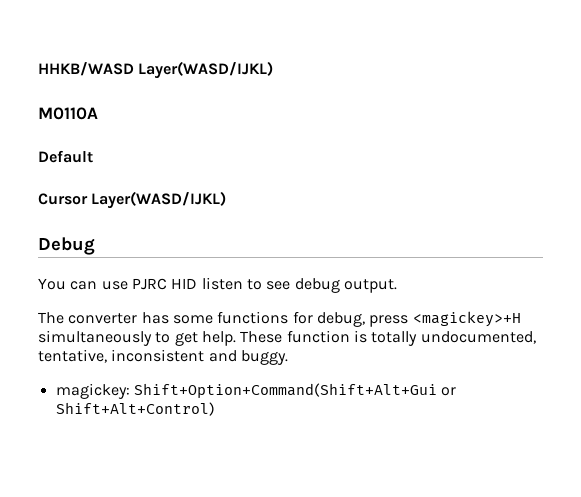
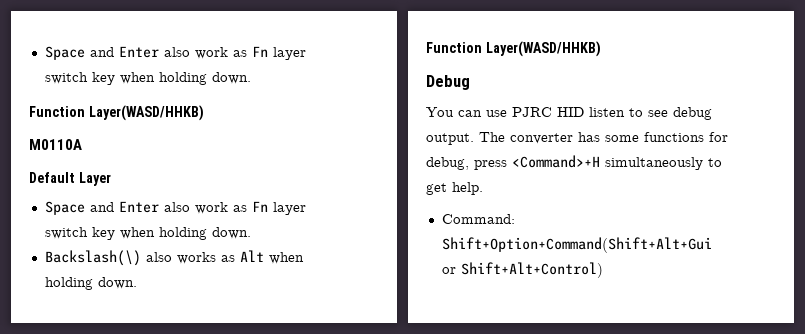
[38,61,274,79] [38,107,98,120] [38,150,93,163] [38,191,227,209] HHKB/WASD Layer(WASD/IJKL) // M0110A // Default // Cursor Layer(WASD/IJKL) -> [44,46,306,60] [44,72,251,85] [29,105,204,121] [29,139,82,150] [29,172,111,186] [44,201,306,215] [44,227,251,240] [44,250,304,266] [44,277,137,290] [426,41,601,57] Space and Enter also work as Fn layer switch key when holding down. // Function Layer(WASD/HHKB) // M0110A // Default Layer // Space and Enter also work as Fn layer switch key when holding down. // Backslash(\) also works as Alt when holding down. // Function Layer(WASD/HHKB)
(397, 286) // -> (474, 139) none
[412,311,521,327] <magickey>+H -> [512,155,600,168] <Command>+H
[240,330,536,346] [38,349,288,365] [55,383,130,399] These function is totally undocumented, tentative, inconsistent and buggy. // magickey: -> [441,214,515,224] // Command:

